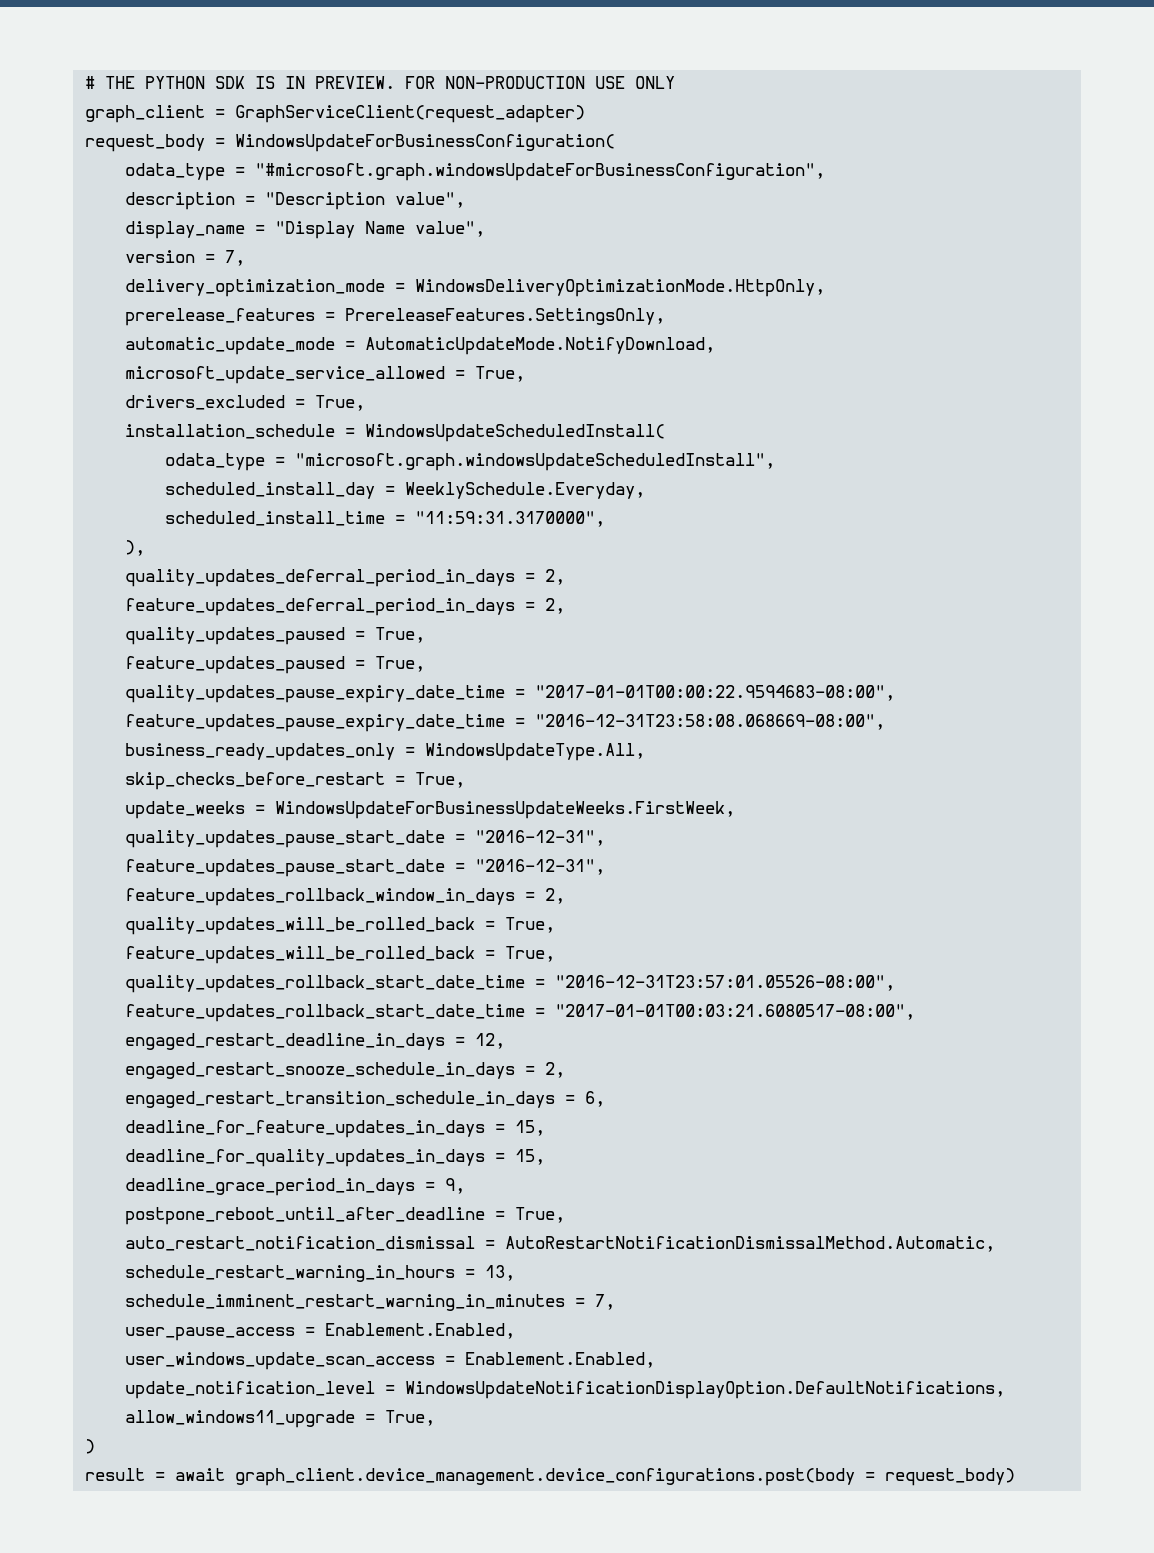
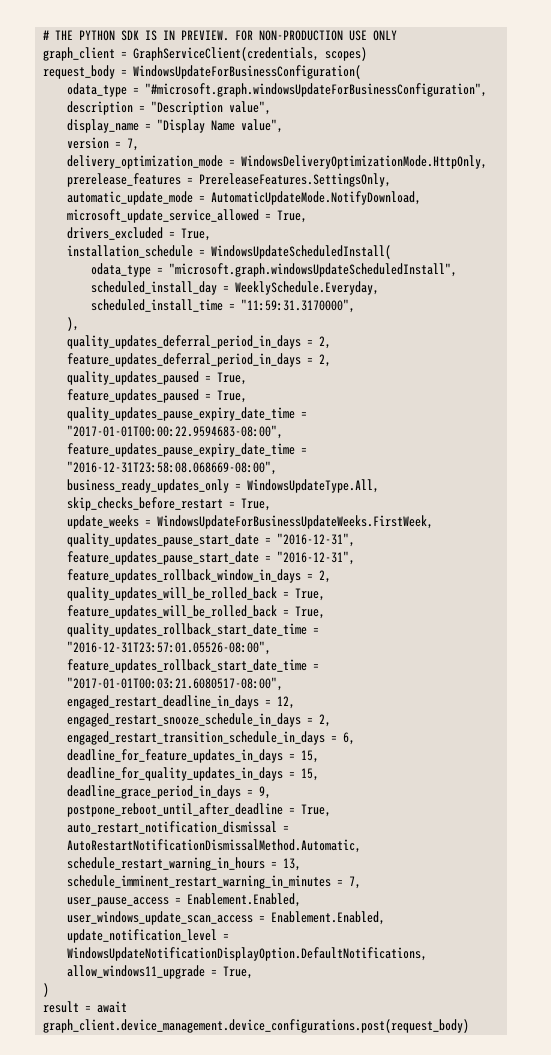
[234,105,585,123] GraphServiceClient(request_adapter) -> [132,47,367,61] GraphServiceClient(credentials, scopes)
[234,1468,1015,1486] graph_client.device_management.device_configurations.post(body = request_body) -> [42,1019,469,1033] graph_client.device_management.device_configurations.post(request_body)

